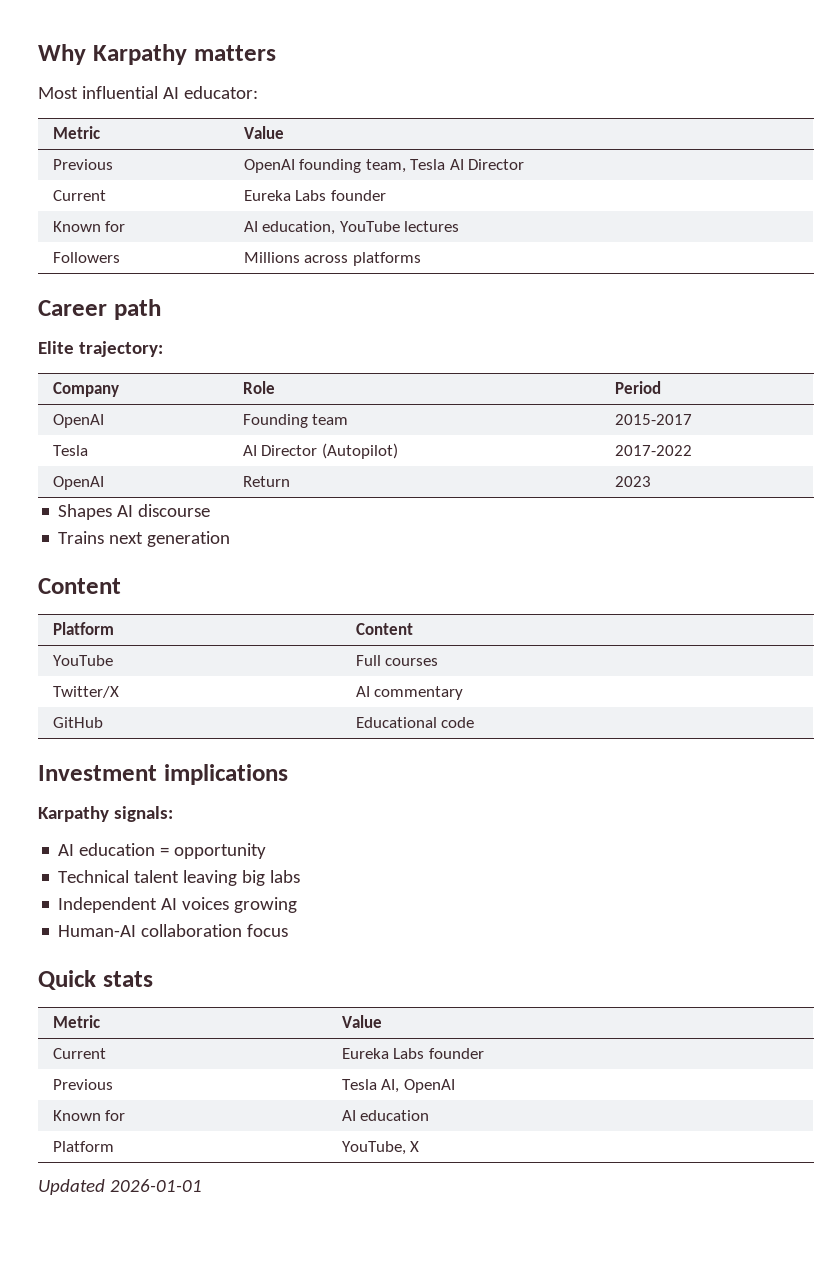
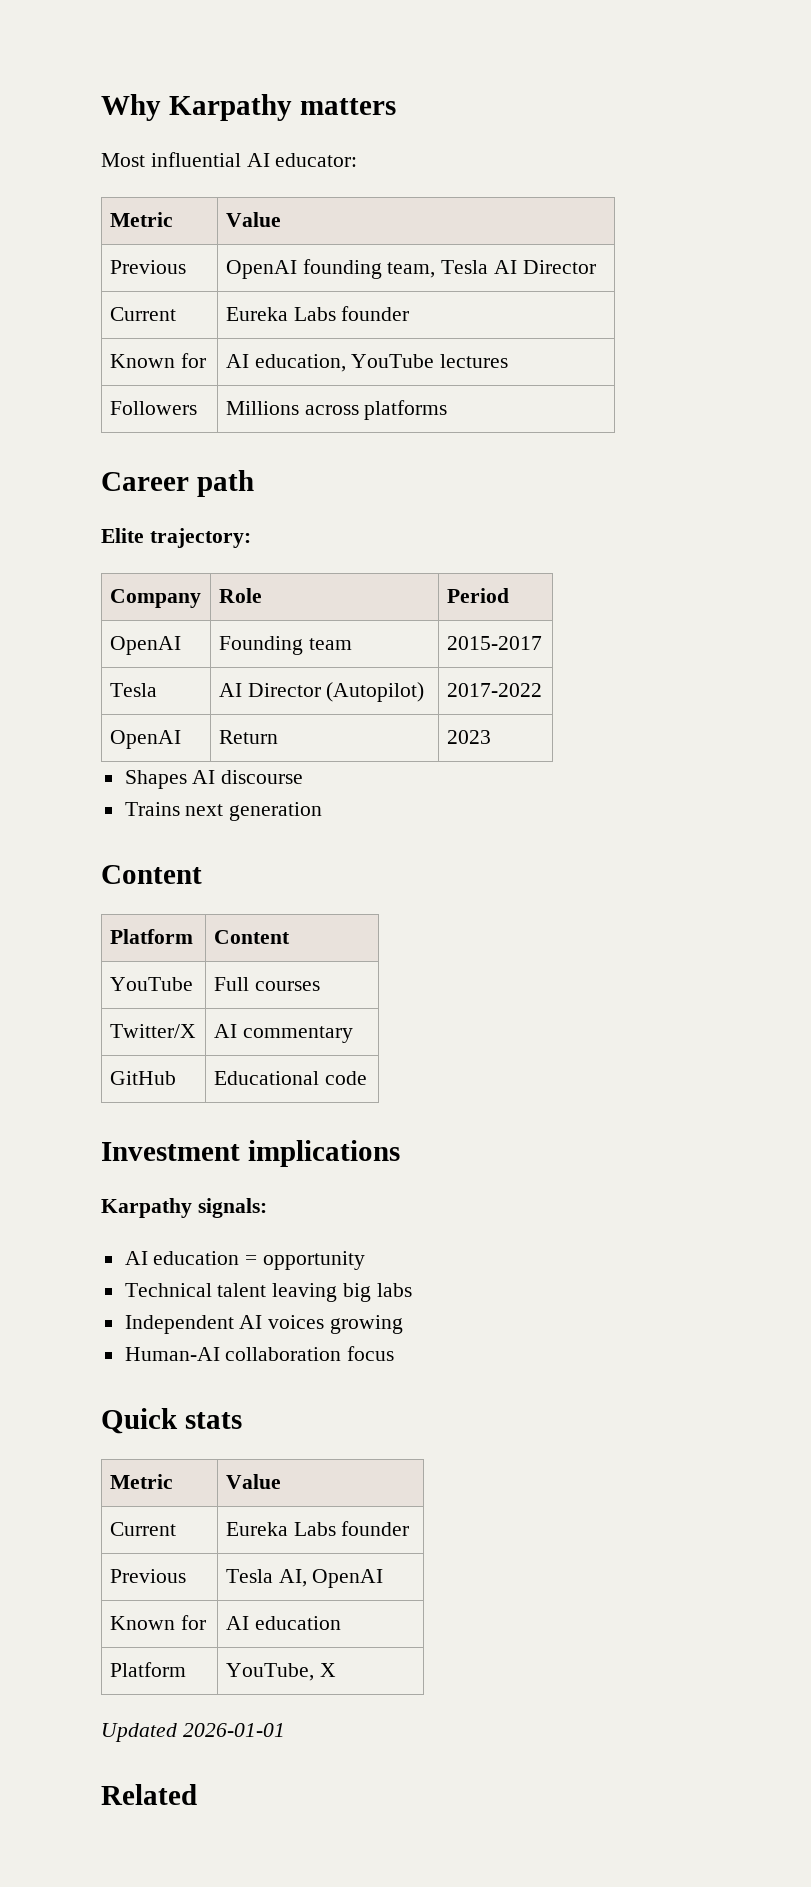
(202, 1185) none -> [101,1784,197,1805] // Related

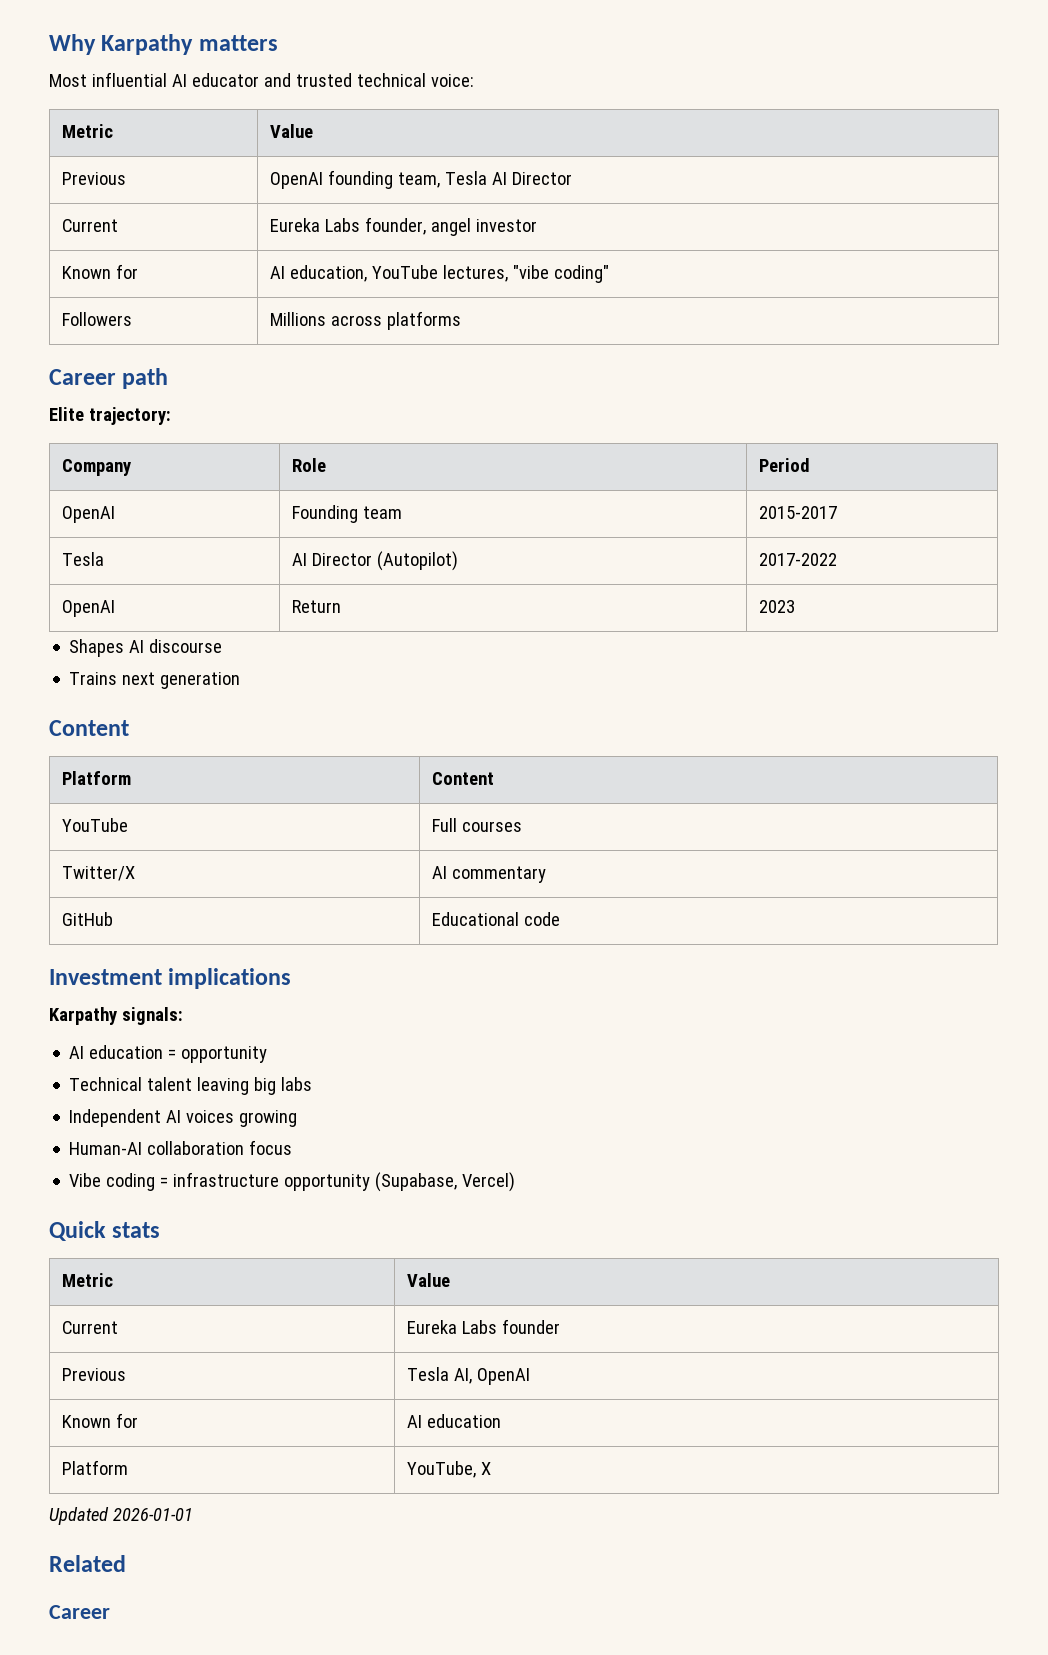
[275,153,358,167] educator: -> [191,73,474,87] educator and trusted technical voice:
[341,306,410,321] founder -> [365,217,538,236] founder, angel investor
[440,354,509,368] lectures -> [443,265,610,283] lectures, "vibe coding"
(395, 1353) none -> [69,1172,516,1192] // Vibe coding = infrastructure opportunity (Supabase, Vercel)
(197, 1794) none -> [49,1605,110,1619] // Career

